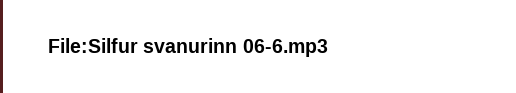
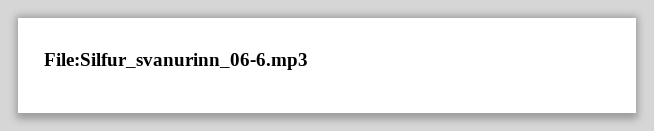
[48,38,328,57] File:Silfur svanurinn 06-6.mp3 -> [44,53,308,70] File:Silfur_svanurinn_06-6.mp3

